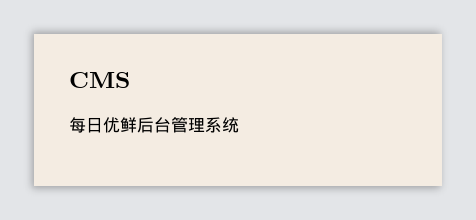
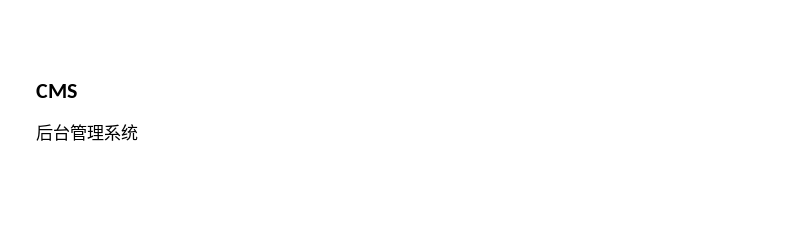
[69,117,137,133] 每日优鲜 -> (77, 91) none

